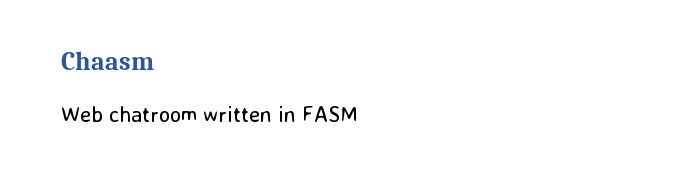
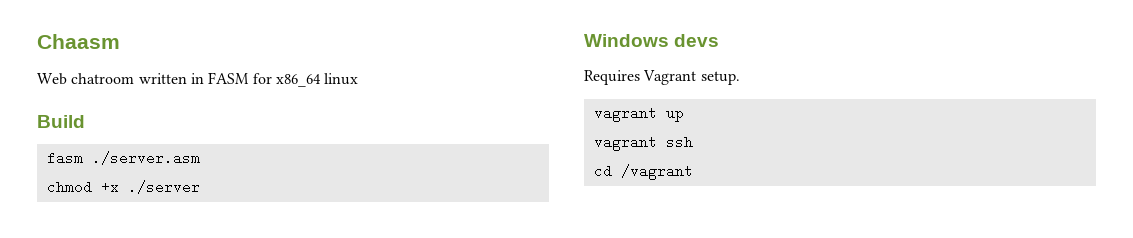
(358, 114) none -> [252,73,359,87] [37,115,85,128] [46,151,200,165] [46,180,200,194] [584,34,720,47] [584,70,740,85] [593,106,684,122] [593,135,693,151] [593,164,693,180] for x86_64 linux // Build // fasm ./server.asm // chmod +x ./server // Windows devs // Requires Vagrant setup. // vagrant up // vagrant ssh // cd /vagrant

